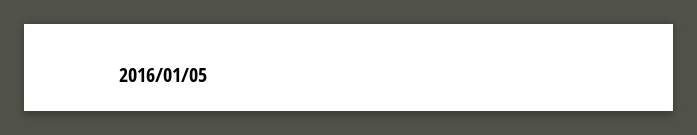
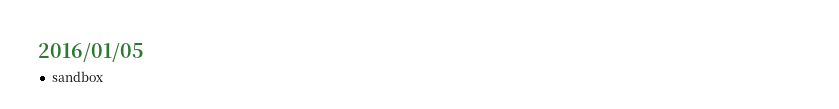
(207, 75) none -> [51,71,103,82] // sandbox

